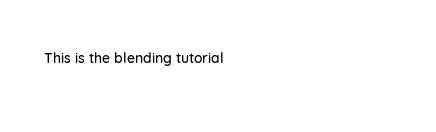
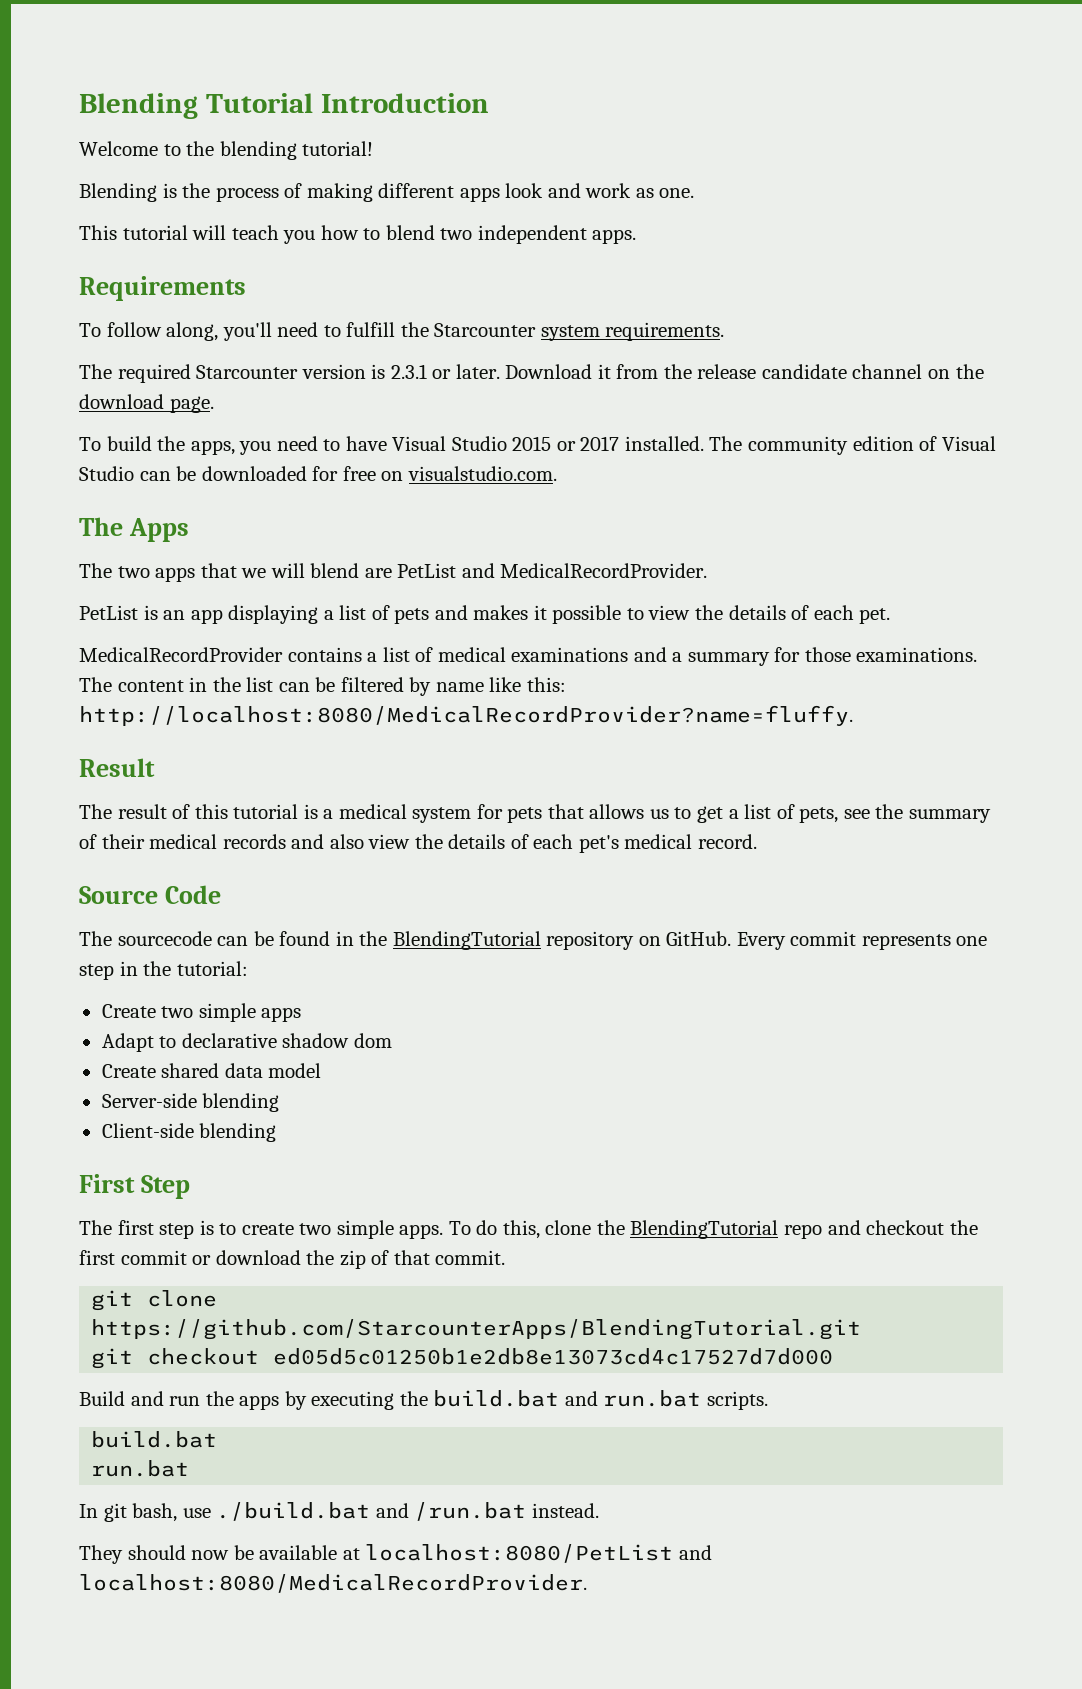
[44,52,224,66] This is the blending tutorial -> [79,93,489,119] [79,141,374,160] [79,183,695,202] [79,225,637,244] [79,276,246,301] [79,322,725,341] [79,364,984,383] [79,394,214,413] [79,436,996,455] [79,466,557,481] [79,517,189,542] [79,563,708,582] [79,605,891,624] [79,647,978,666] [79,677,566,696] [79,705,853,726] [79,758,155,777] [79,804,991,823] [79,834,757,853] [79,885,221,904] [79,931,988,950] [79,961,248,980] [101,1003,302,1022] [101,1033,392,1052] [101,1063,322,1078] [101,1093,280,1112] [101,1123,277,1142] [79,1174,190,1199] [79,1220,978,1239] [79,1250,506,1269] [91,1290,218,1311] [91,1319,862,1340] [91,1348,834,1369] [79,1390,768,1410] [91,1431,218,1448] [91,1460,190,1477] [79,1502,599,1522] [79,1544,712,1564] [79,1574,587,1593] Blending Tutorial Introduction // Welcome to the blending tutorial! // Blending is the process of making different apps look and work as one. // This tutorial will teach you how to blend two independent apps. // Requirements // To follow along, you'll need to fulfill the Starcounter system requirements. // The required Starcounter version is 2.3.1 or later. Download it from the release candidate channel on the download page. // To build the apps, you need to have Visual Studio 2015 or 2017 installed. The community edition of Visual Studio can be downloaded for free on visualstudio.com. // The Apps // The two apps that we will blend are PetList and MedicalRecordProvider. // PetList is an app displaying a list of pets and makes it possible to view the details of each pet. // MedicalRecordProvider contains a list of medical examinations and a summary for those examinations. The content in the list can be filtered by name like this: http://localhost:8080/MedicalRecordProvider?name=fluffy. // Result // The result of this tutorial is a medical system for pets that allows us to get a list of pets, see the summary of their medical records and also view the details of each pet's medical record. // Source Code // The sourcecode can be found in the BlendingTutorial repository on GitHub. Every commit represents one step in the tutorial: // Create two simple apps // Adapt to declarative shadow dom // Create shared data model // Server-side blending // Client-side blending // First Step // The first step is to create two simple apps. To do this, clone the BlendingTutorial repo and checkout the first commit or download the zip of that commit. // git clone https://github.com/StarcounterApps/BlendingTutorial.git // git checkout ed05d5c01250b1e2db8e13073cd4c17527d7d000 // Build and run the apps by executing the build.bat and run.bat scripts. // build.bat // run.bat // In git bash, use ./build.bat and /run.bat instead. // They should now be available at localhost:8080/PetList and localhost:8080/MedicalRecordProvider.

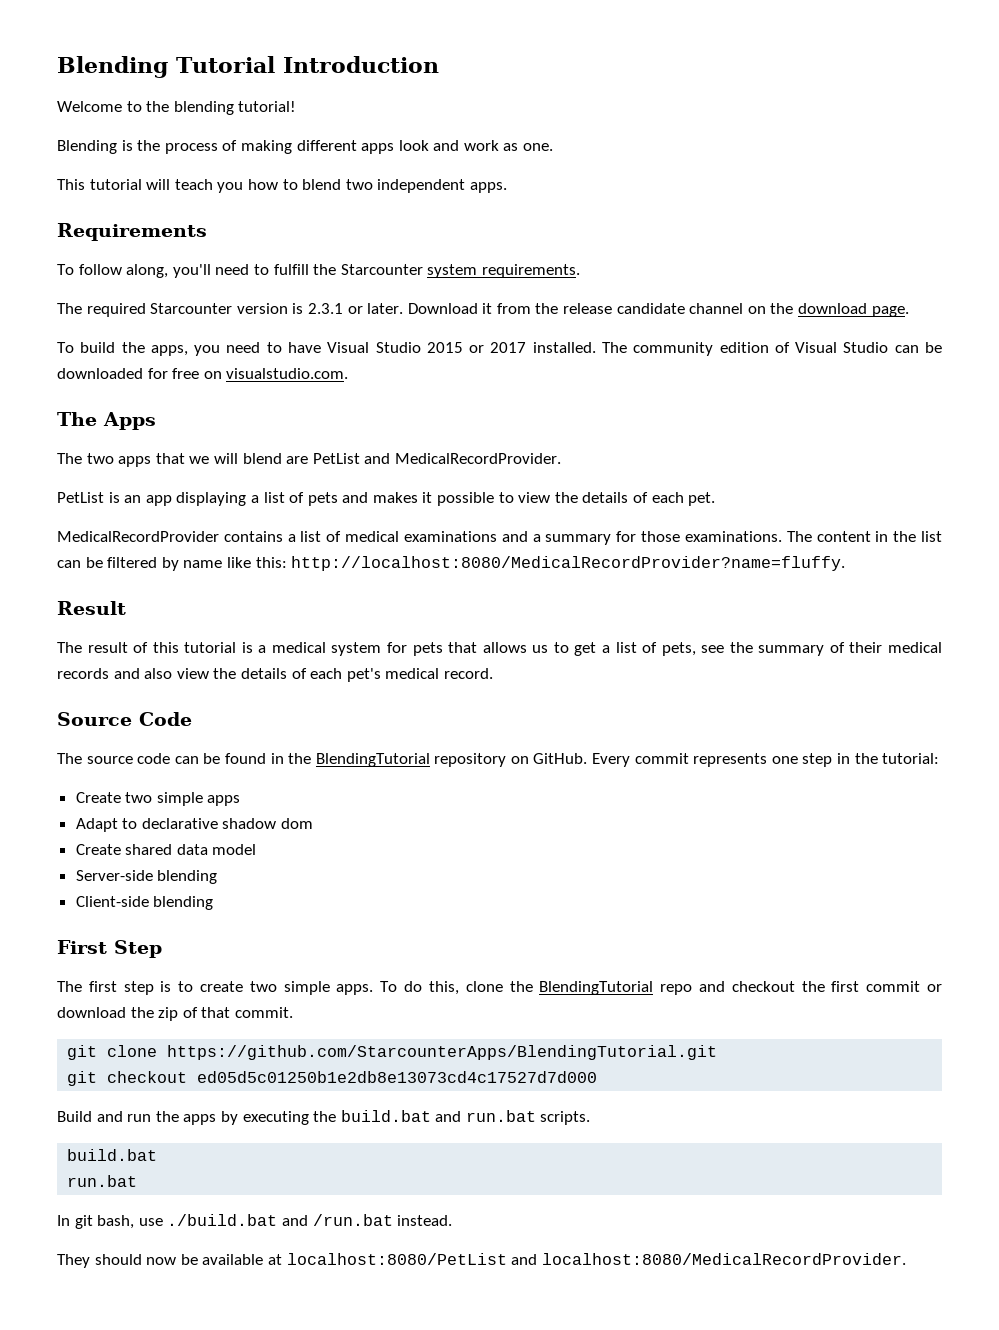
[117,931,212,946] sourcecode -> [86,753,171,764] source code

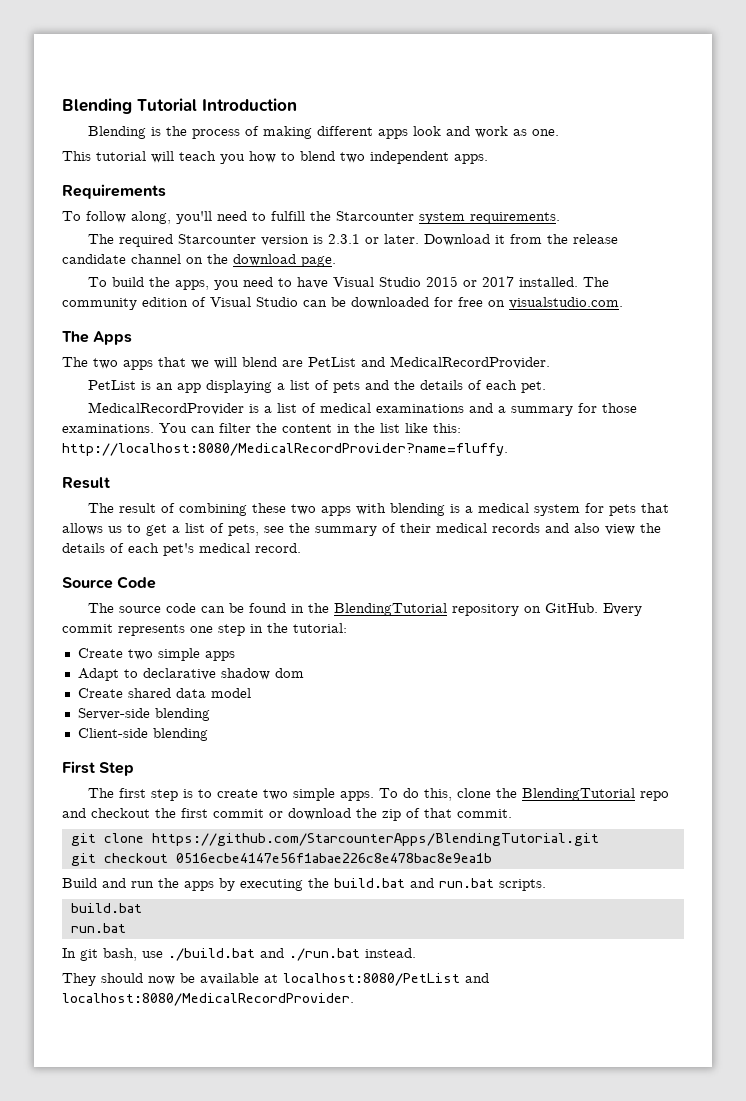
[57,101,297,115] // Welcome to the blending tutorial! -> (297, 104) none
[372,492,551,506] makes it possible to view -> (389, 385) none
[223,531,283,542] contains -> [248,404,259,413] is
[786,531,943,542] [57,557,223,571] The content in the list can be filtered by name -> [159,423,400,433] You can filter the content in the list
[152,642,237,653] this tutorial -> [178,503,445,516] combining these two apps with blending
[197,1071,598,1083] ed05d5c01250b1e2db8e13073cd4c17527d7d000 -> [175,853,492,863] 0516ecbe4147e56f1abae226c8e478bac8e9ea1b
[312,1214,393,1226] /run.bat -> [289,948,360,961] ./run.bat

